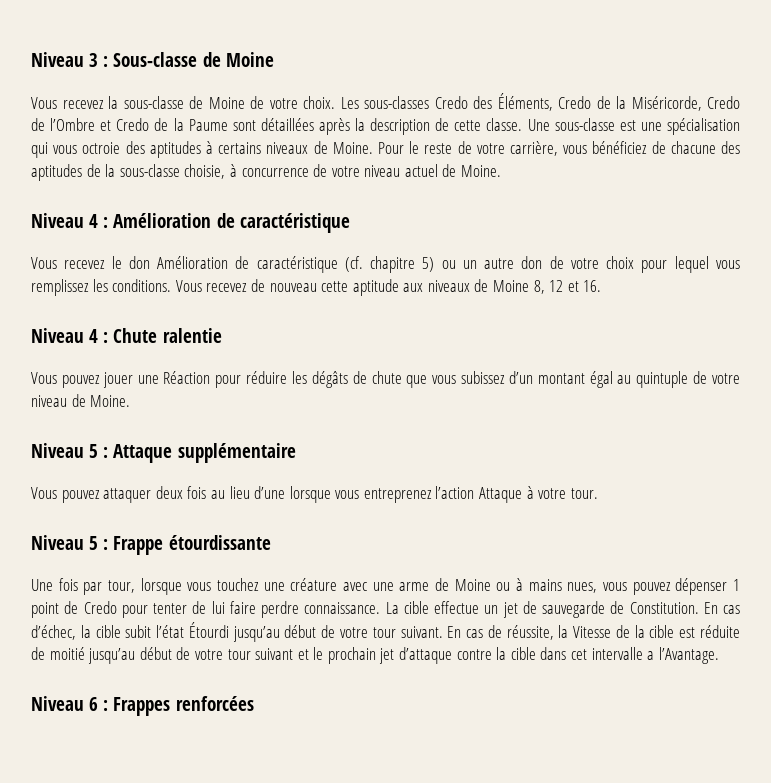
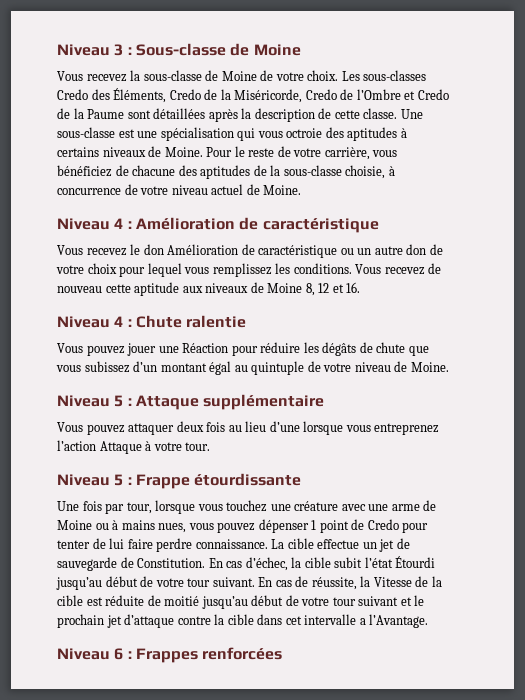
[344,256,435,273] (cf. chapitre 5) -> (338, 251) none

